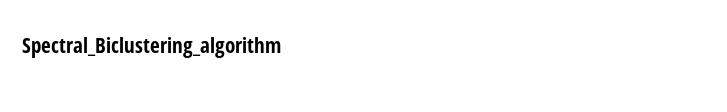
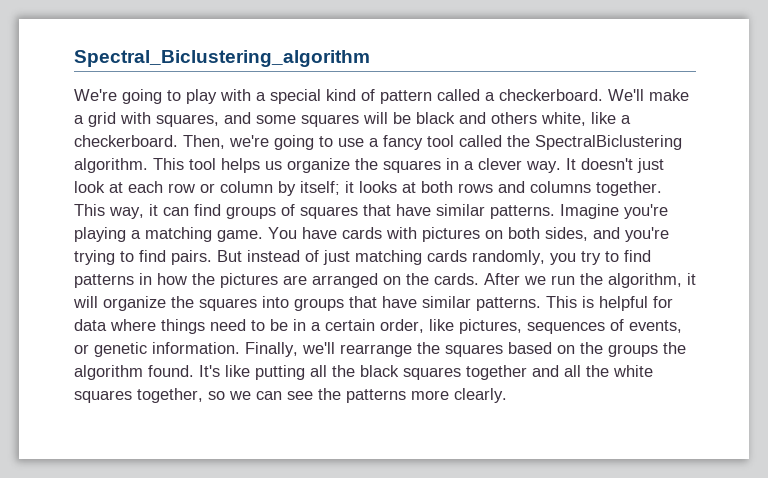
(281, 47) none -> [74,89,689,104] [74,112,631,127] [74,135,682,150] [74,158,664,173] [74,181,662,196] [74,204,668,219] [74,227,669,242] [74,250,651,265] [74,273,696,288] [73,296,673,311] [74,319,682,334] [74,342,686,357] [74,365,653,380] [74,388,507,403] // We're going to play with a special kind of pattern called a checkerboard. We'll make a grid with squares, and some squares will be black and others white, like a checkerboard. Then, we're going to use a fancy tool called the SpectralBiclustering algorithm. This tool helps us organize the squares in a clever way. It doesn't just look at each row or column by itself; it looks at both rows and columns together. This way, it can find groups of squares that have similar patterns. Imagine you're playing a matching game. You have cards with pictures on both sides, and you're trying to find pairs. But instead of just matching cards randomly, you try to find patterns in how the pictures are arranged on the cards. After we run the algorithm, it will organize the squares into groups that have similar patterns. This is helpful for data where things need to be in a certain order, like pictures, sequences of events, or genetic information. Finally, we'll rearrange the squares based on the groups the algorithm found. It's like putting all the black squares together and all the white squares together, so we can see the patterns more clearly.

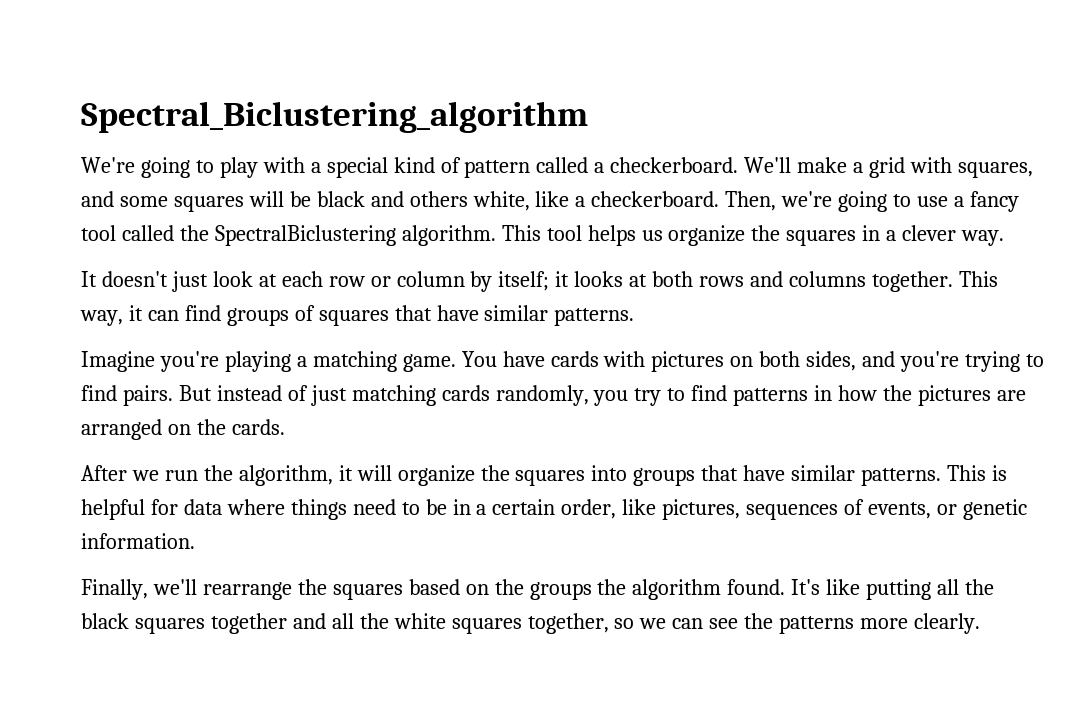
(561, 167) none -> (1005, 238) //
(555, 212) none -> (635, 317) //
(479, 279) none -> (285, 427) //
(240, 348) none -> (195, 541) //

